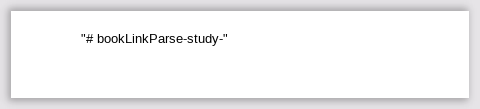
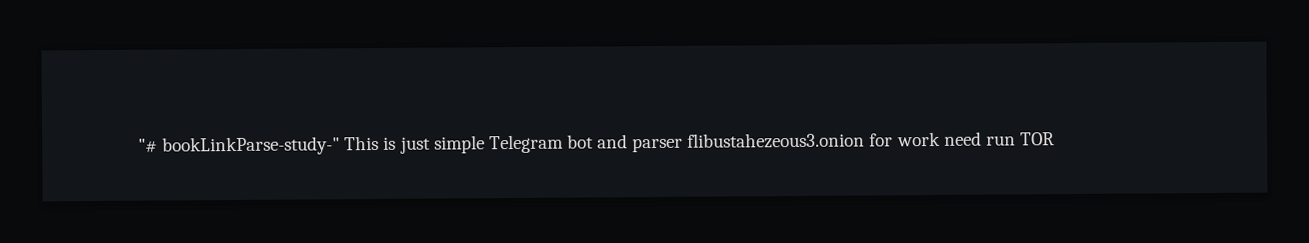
(228, 40) none -> [344,131,1055,154] This is just simple Telegram bot and parser flibustahezeous3.onion for work need run TOR

